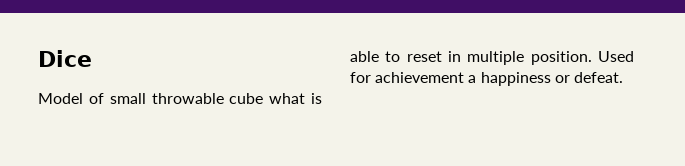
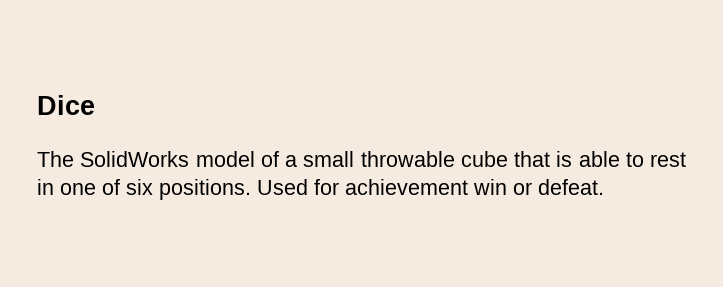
[38,93,104,104] Model of -> [37,151,297,167] The SolidWorks model of a
[269,93,306,104] what -> [514,151,550,167] that
[406,51,592,65] reset in multiple position. -> [650,152,686,167] [37,179,251,200] rest in one of six positions.
[468,72,551,86] a happiness -> [473,179,507,195] win

